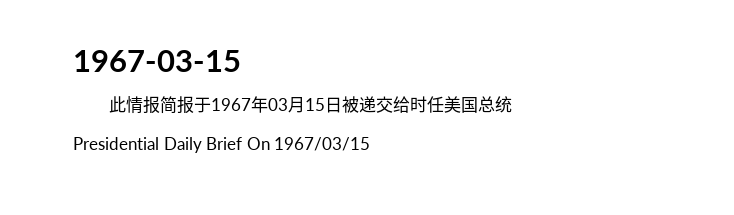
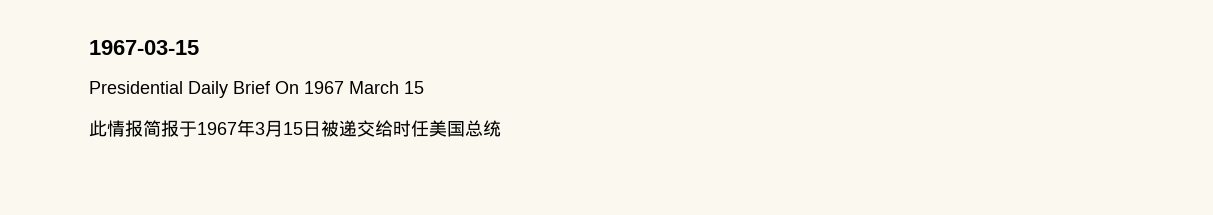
(241, 61) none -> [89,81,424,98] // Presidential Daily Brief On 1967 March 15
[268,98,289,111] 03 -> [255,122,265,135] 3
[73,137,371,153] // Presidential Daily Brief On 1967/03/15 -> (501, 128) none

